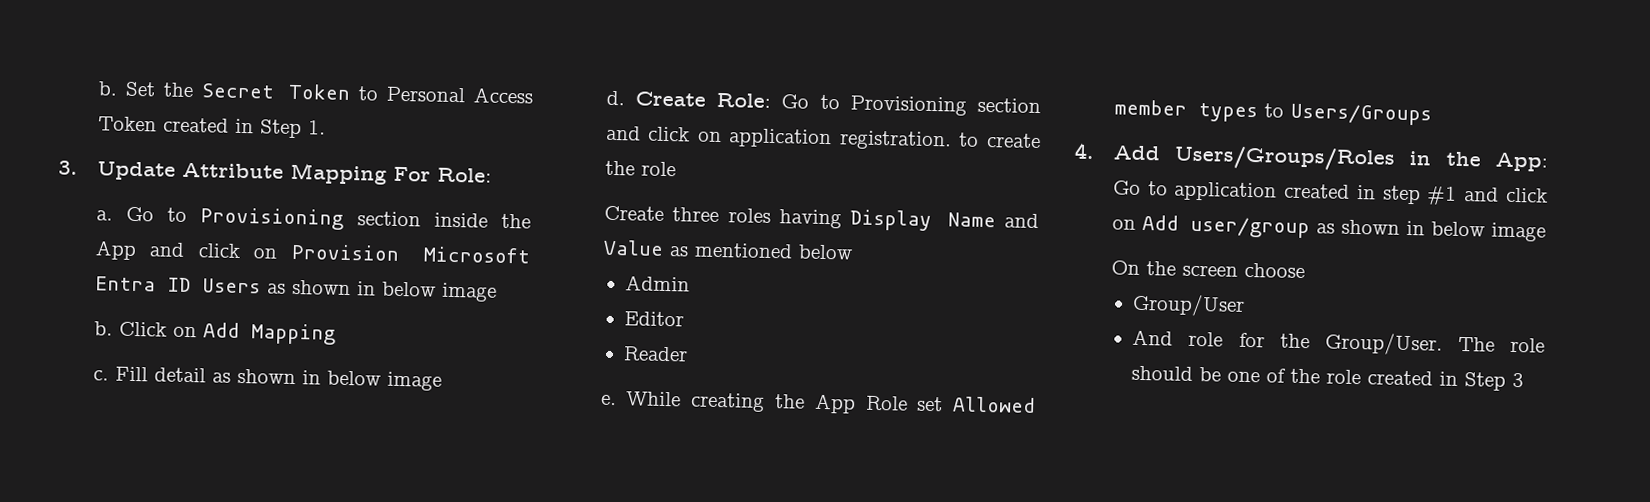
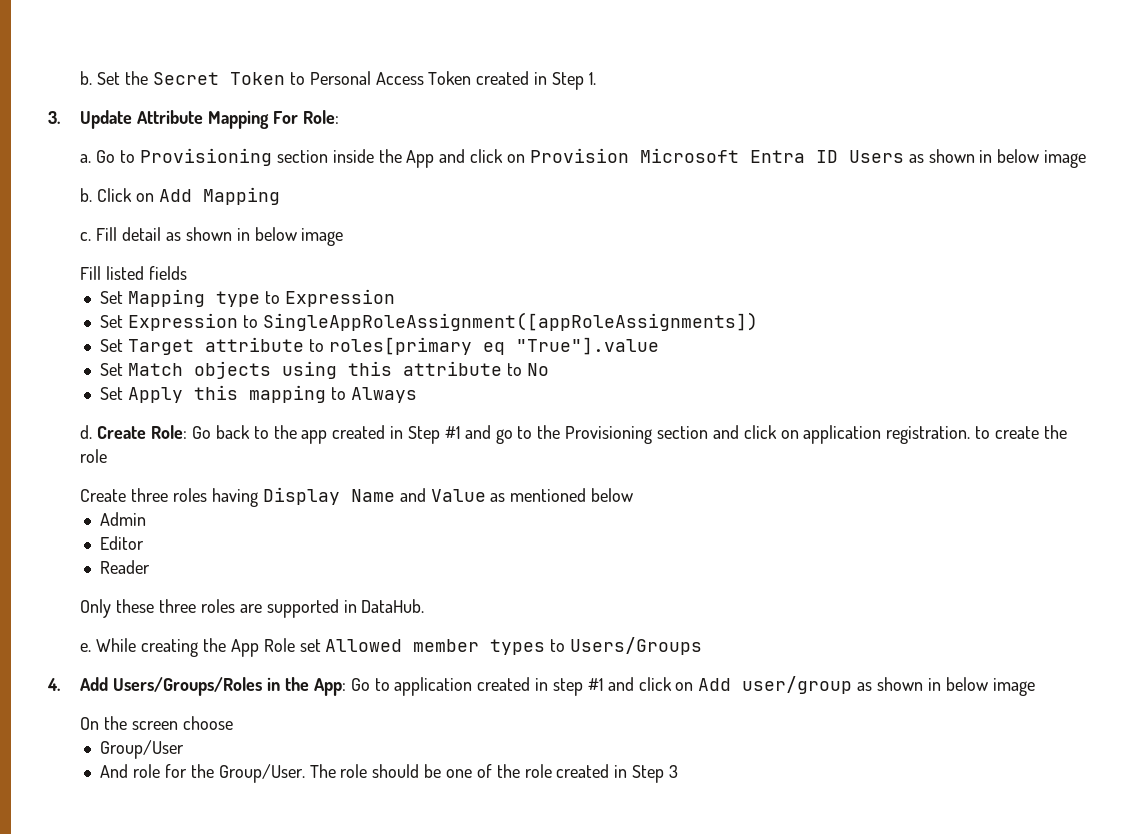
[605,90,840,110] d. Create Role: Go to -> [80,266,188,280] [100,289,395,307] [100,312,758,331] [100,337,659,355] [100,361,549,379] [100,385,417,403] [80,425,561,444] Fill listed fields // Set Mapping type to Expression // Set Expression to SingleAppRoleAssignment([appRoleAssignments]) // Set Target attribute to roles[primary eq "True"].value // Set Match objects using this attribute to No // Set Apply this mapping to Always // d. Create Role: Go back to the app created in Step #1 and go to the
(689, 354) none -> [80,599,425,618] // Only these three roles are supported in DataHub.

